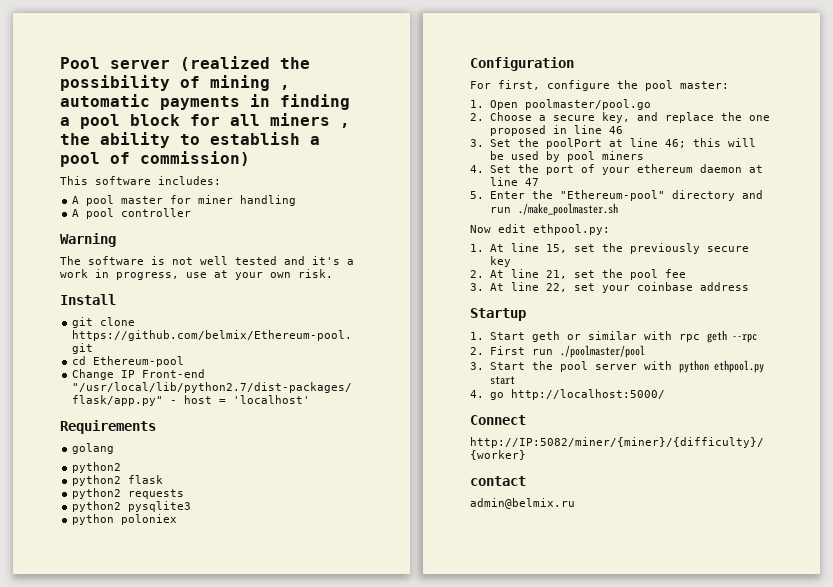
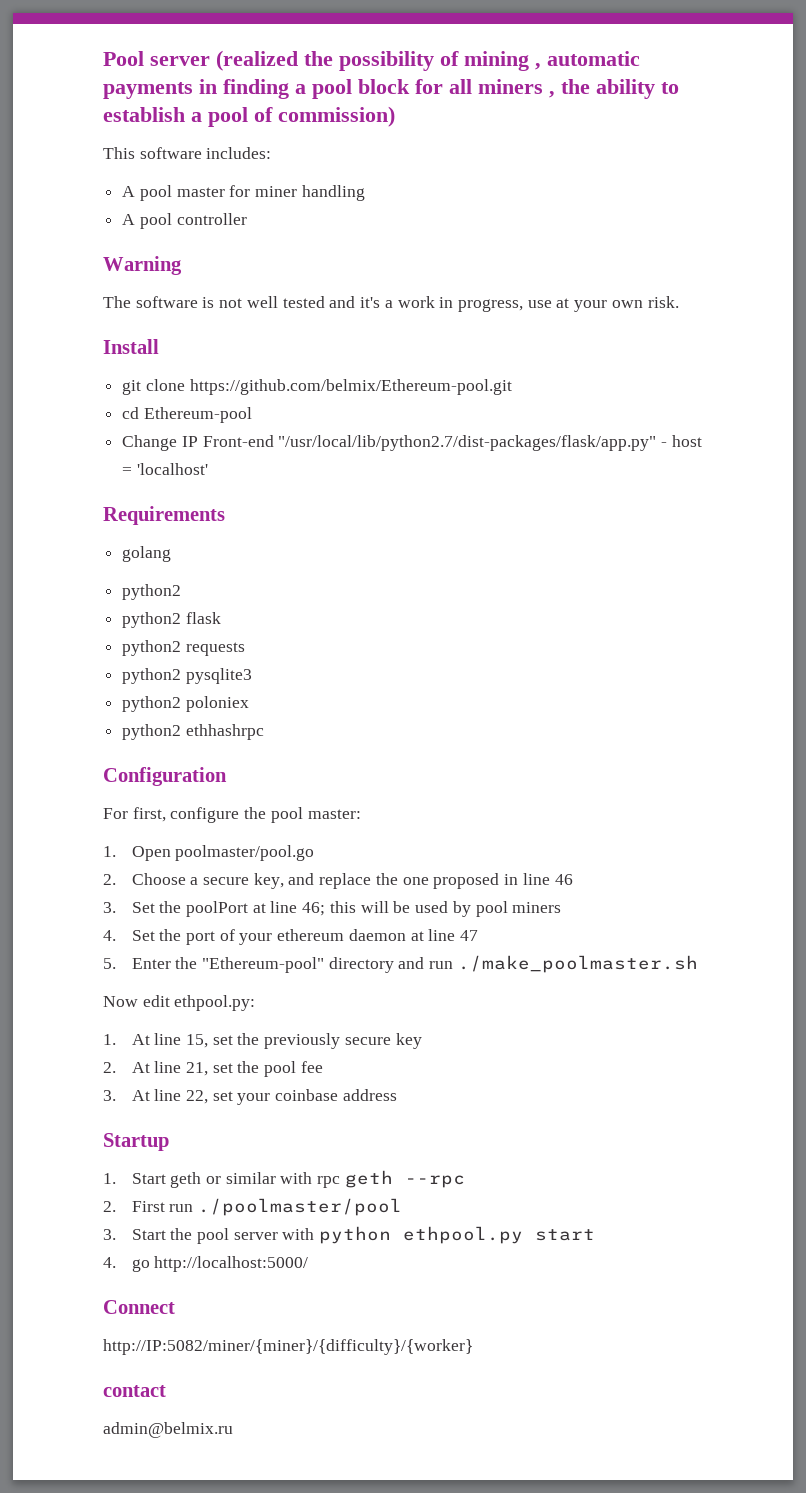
[72,514,115,525] python -> [122,696,182,712] python2
(178, 519) none -> [122,724,264,740] // python2 ethhashrpc

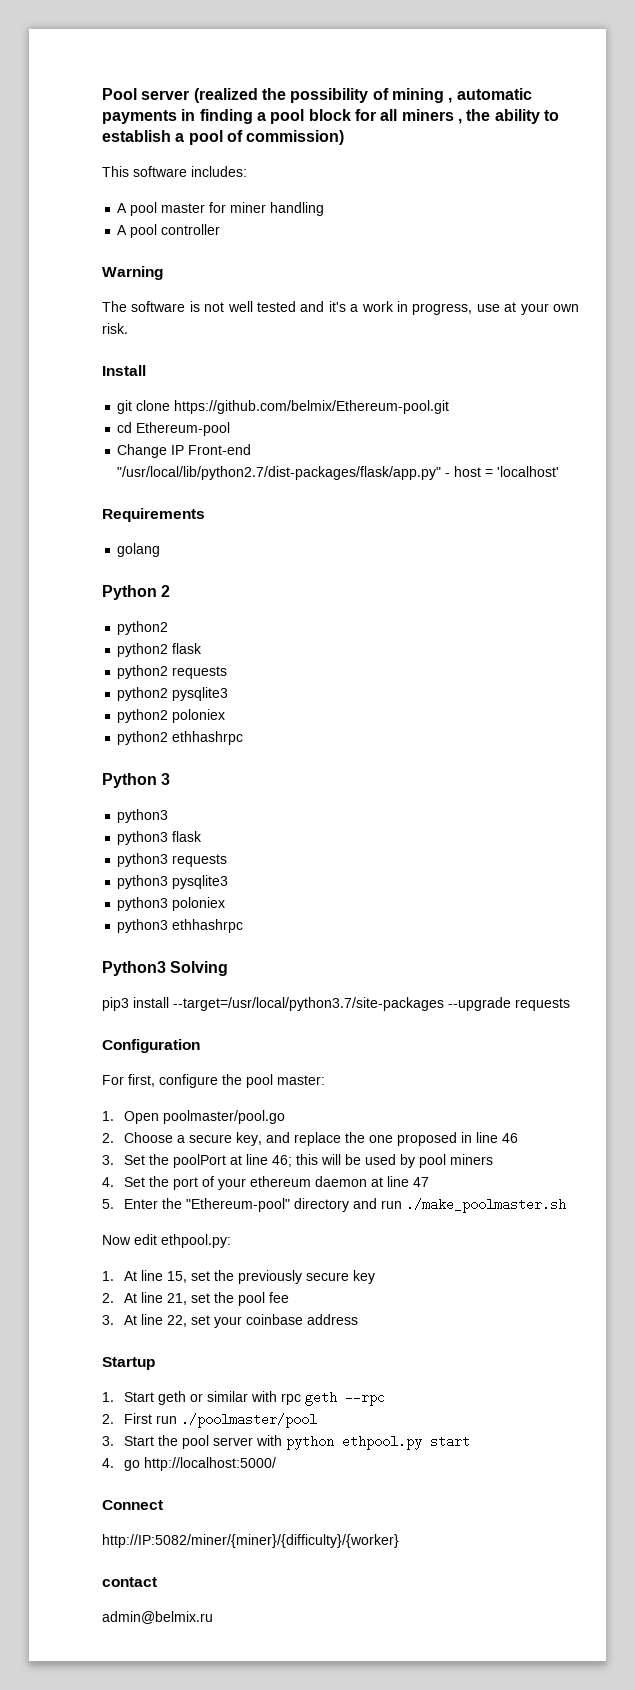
(172, 554) none -> [102,585,171,600] // Python 2
(264, 732) none -> [102,773,171,788] [117,809,169,823] [117,831,203,845] [117,853,228,867] [117,875,229,889] [117,897,226,911] [117,919,244,933] [102,961,229,976] [102,997,570,1011] // Python 3 // python3 // python3 flask // python3 requests // python3 pysqlite3 // python3 poloniex // python3 ethhashrpc // Python3 Solving // pip3 install --target=/usr/local/python3.7/site-packages --upgrade requests

